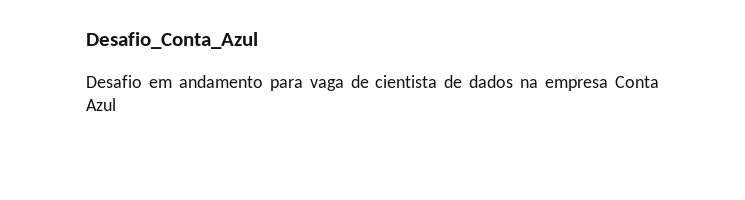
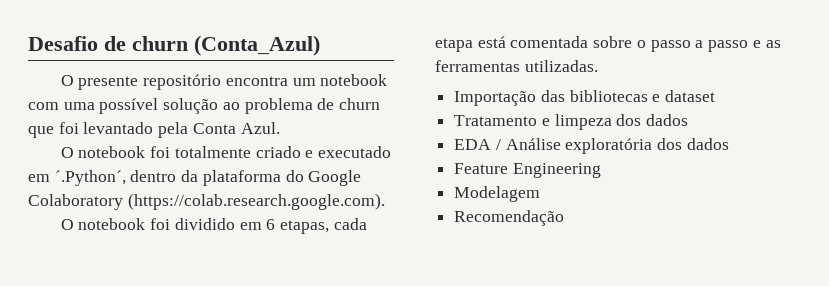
[86,32,258,49] [86,75,660,91] [86,98,116,111] Desafio_Conta_Azul // Desafio em andamento para vaga de cientista de dados na empresa Conta Azul -> [28,35,320,56] [60,74,388,90] [28,98,381,114] [28,122,280,138] [60,146,391,158] [28,170,362,186] [28,193,385,210] [60,218,367,234] [435,36,781,52] [435,60,598,72] [454,90,716,106] [454,114,689,130] [454,138,729,154] [454,163,601,178] [454,186,541,202] [454,210,565,226] Desafio de churn (Conta_Azul) // O presente repositório encontra um notebook com uma possível solução ao problema de churn que foi levantado pela Conta Azul. // O notebook foi totalmente criado e executado em ´.Python´, dentro da plataforma do Google Colaboratory (https://colab.research.google.com). // O notebook foi dividido em 6 etapas, cada etapa está comentada sobre o passo a passo e as ferramentas utilizadas. // Importação das bibliotecas e dataset // Tratamento e limpeza dos dados // EDA / Análise exploratória dos dados // Feature Engineering // Modelagem // Recomendação

